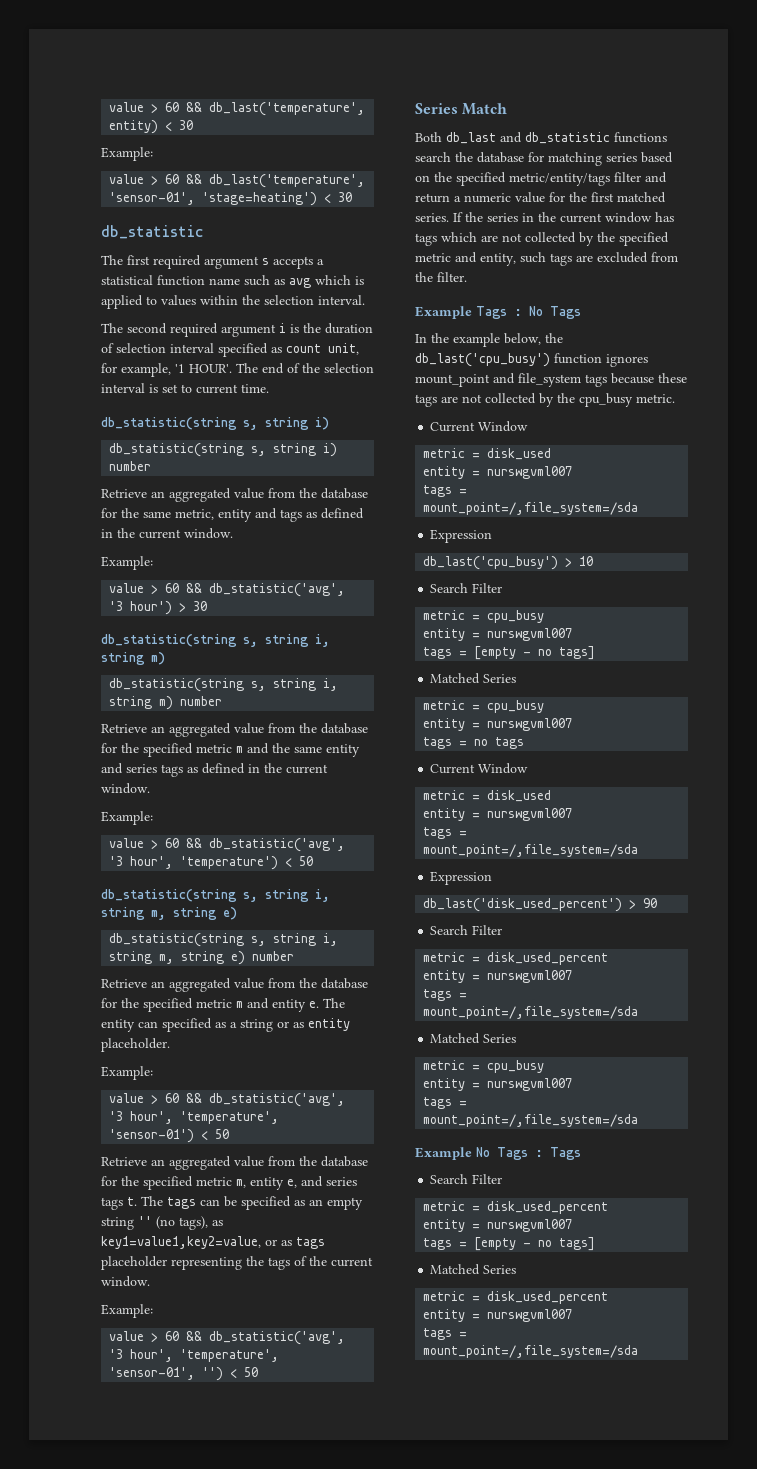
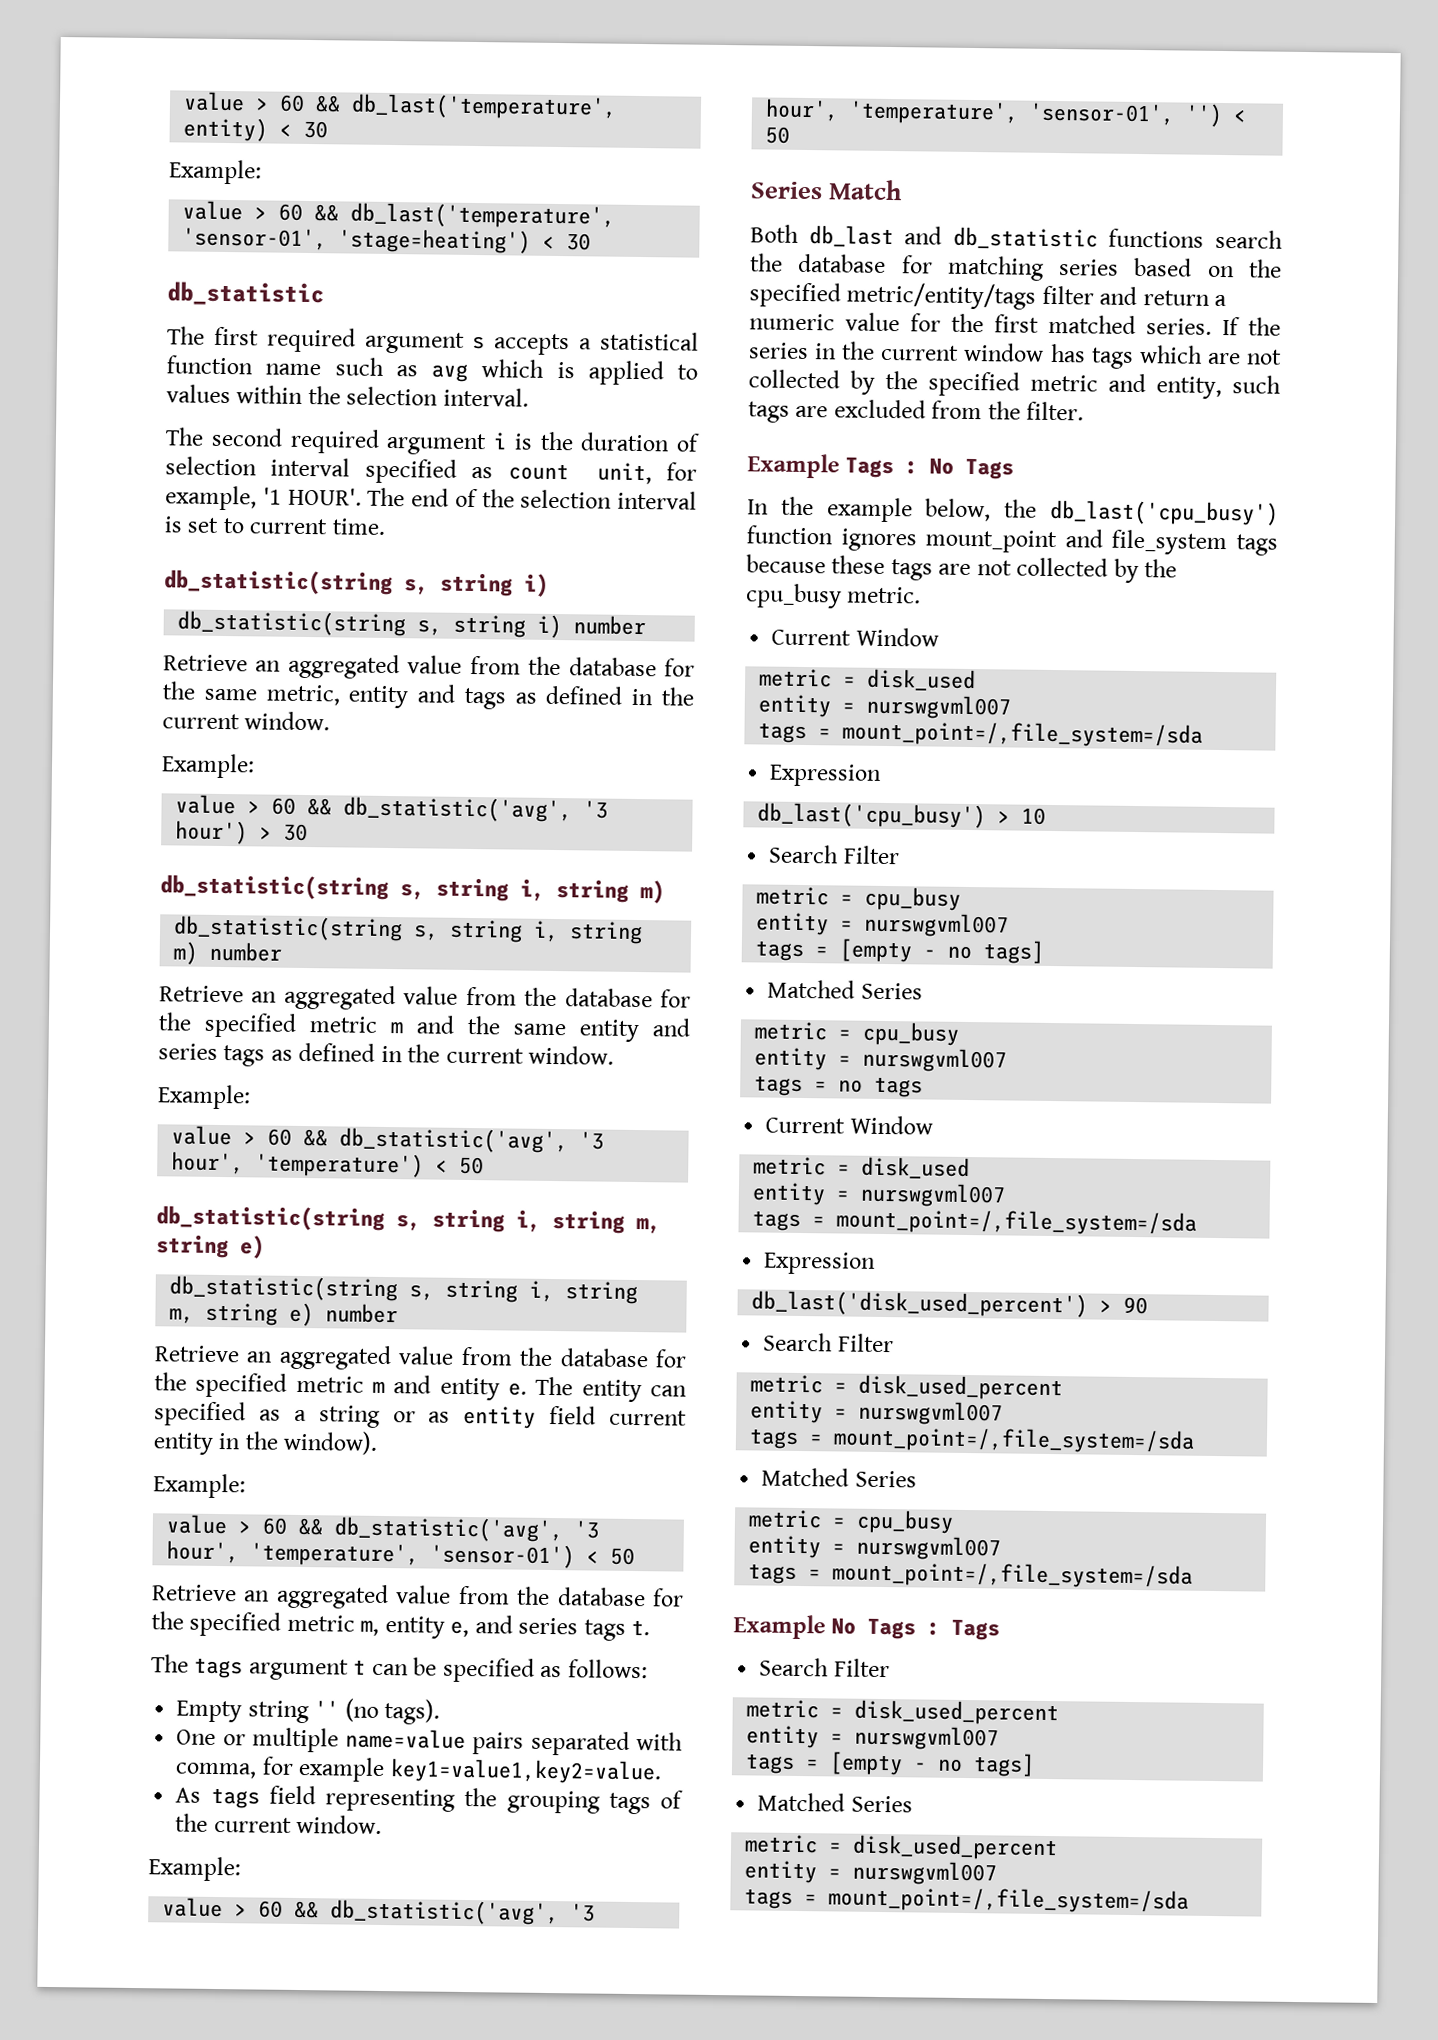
[101,1038,170,1052] placeholder. -> [549,1405,687,1426] [153,1430,379,1455] field current entity in the window).
(137, 1201) none -> (651, 1627) //
(196, 1203) none -> [248,1658,367,1681] argument t
[309,1197,363,1210] an empty -> [567,1659,648,1679] [176,1700,243,1723] follows: // Empty
[179,1216,223,1230] [101,1236,325,1249] [101,1256,167,1270] tags), as key1=value1,key2=value, or as tags placeholder -> [384,1699,441,1725] [176,1727,683,1756] [175,1756,662,1785] [175,1785,316,1809] tags). // One or multiple name=value pairs separated with comma, for example key1=value1,key2=value. // As tags field
(264, 1261) none -> [506,1790,600,1814] grouping

